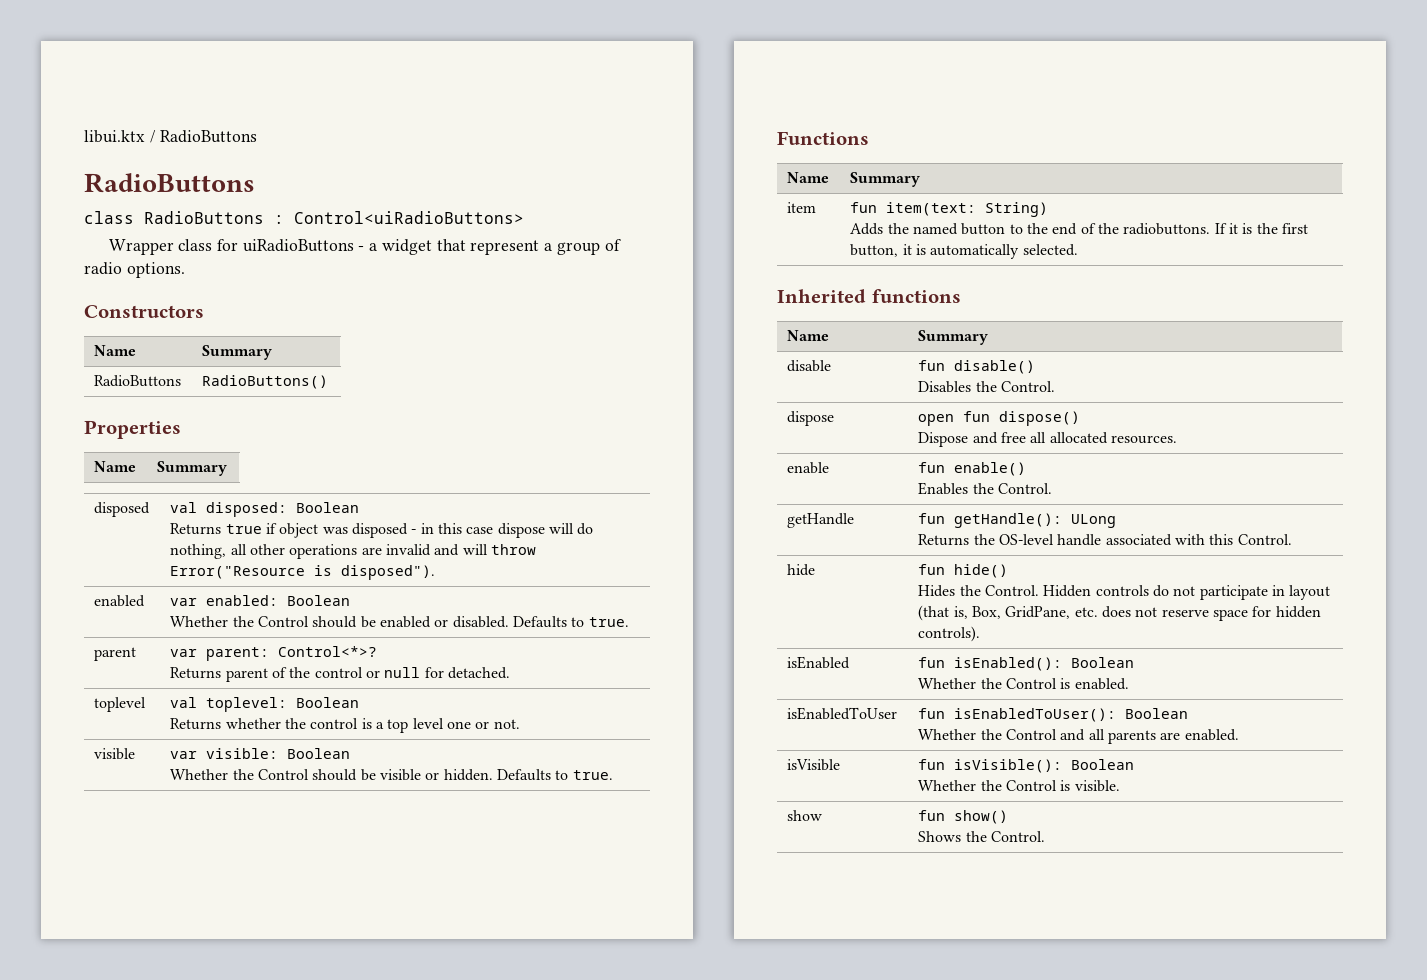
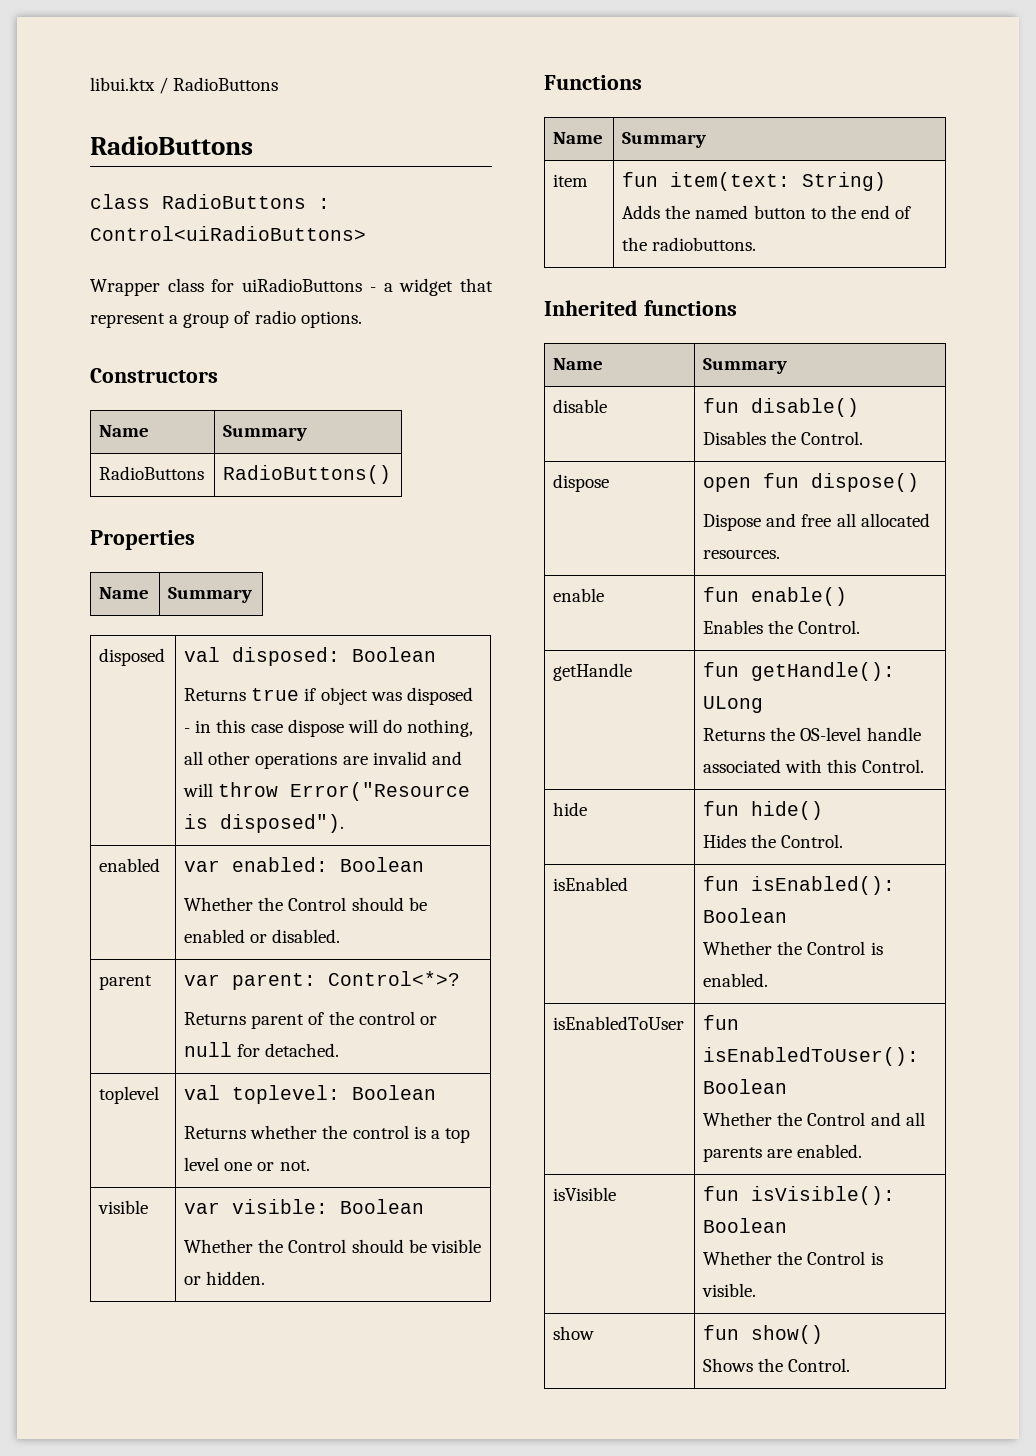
[512,616,629,628] Defaults to true. -> (341, 936) none
[496,769,613,781] Defaults to true. -> (266, 1278) none
[1214,223,1308,234] [850,244,1078,259] If it is the first button, it is automatically selected. -> (757, 244) none
[1043,585,1331,600] [918,605,1321,621] [918,626,981,642] Hidden controls do not participate in layout (that is, Box, GridPane, etc. does not reserve space for hidden controls). -> (844, 841) none

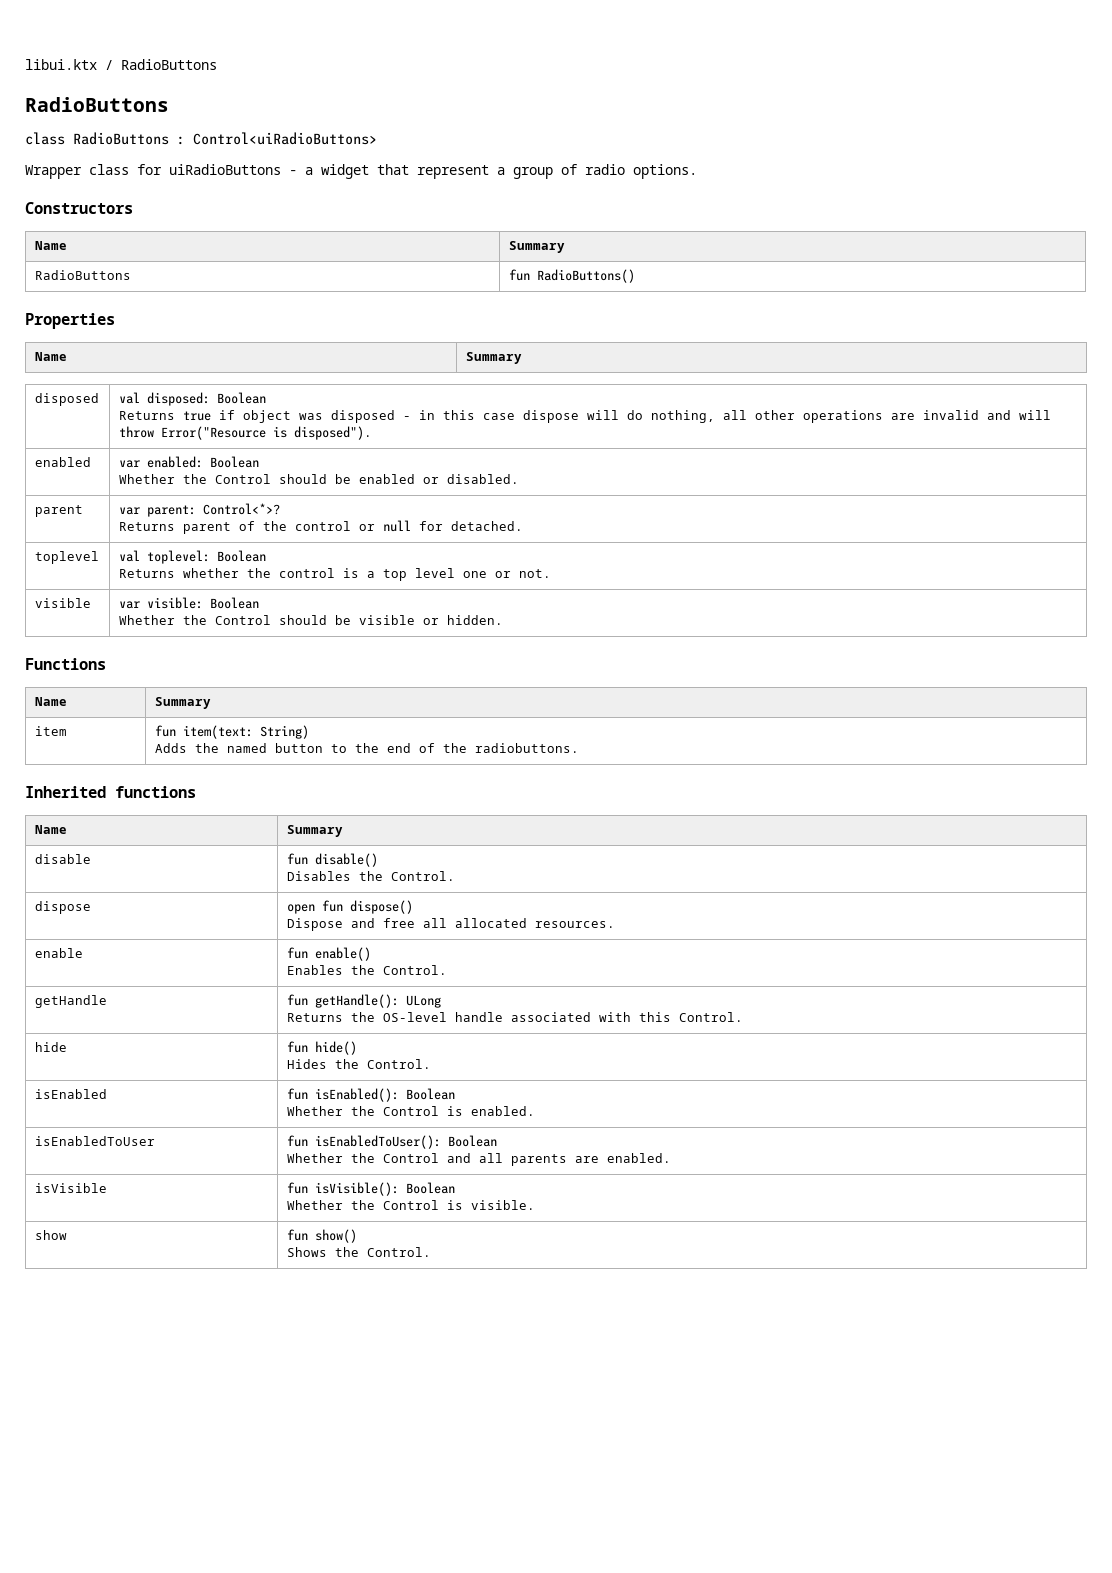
(205, 473) none -> [508,269,530,281] fun

